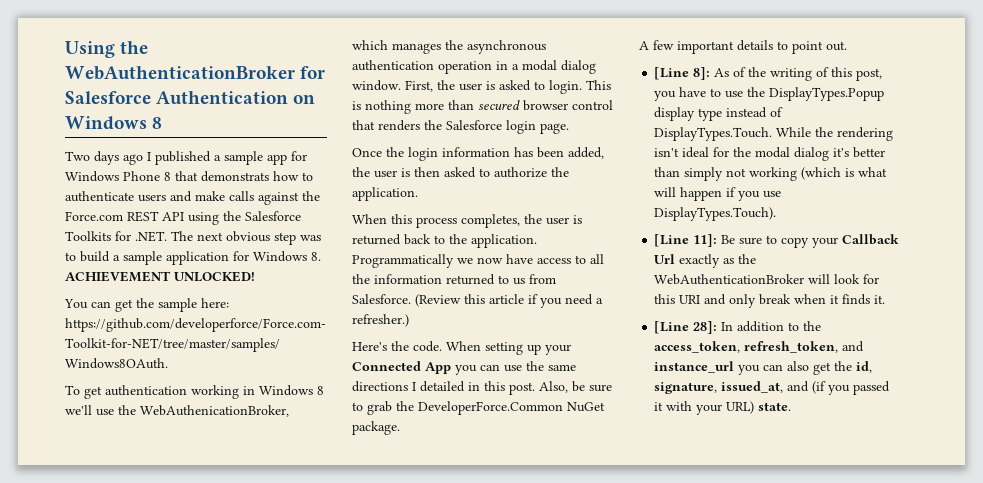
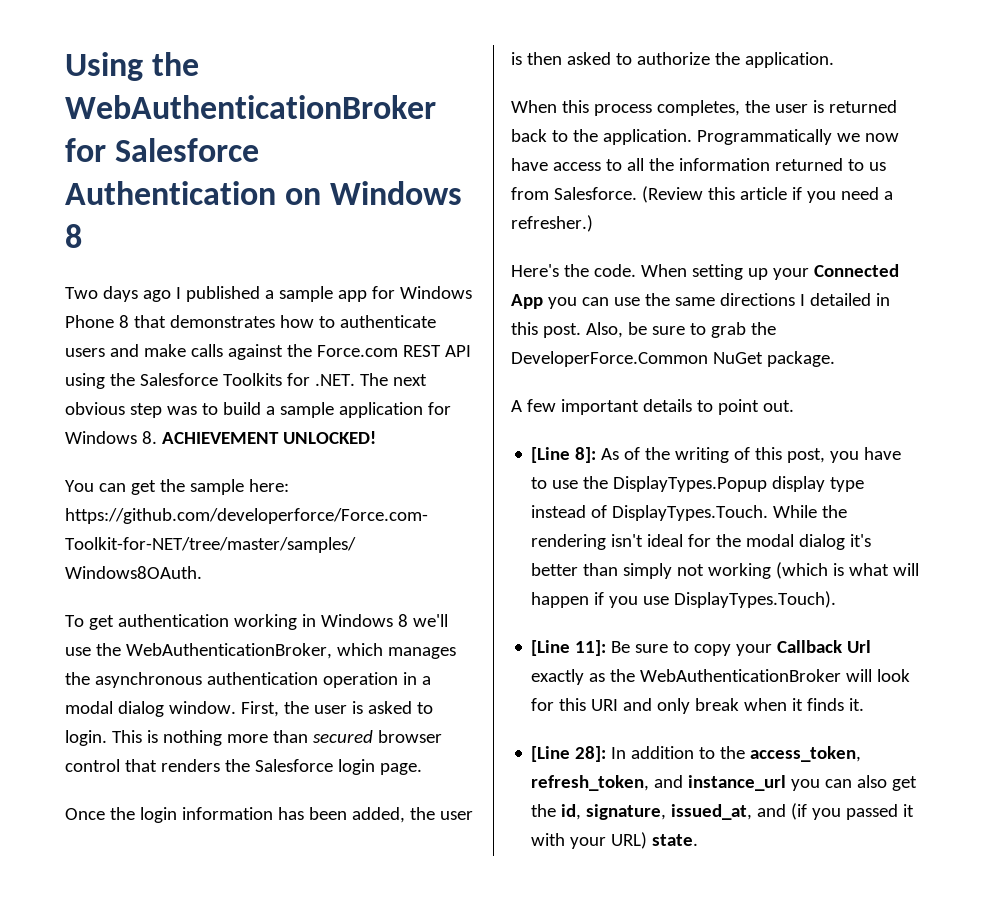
[201,171,269,182] demonstrats -> [169,315,275,328] demonstrates
[140,405,289,417] WebAuthenicationBroker, -> [125,643,332,659] WebAuthenticationBroker,

